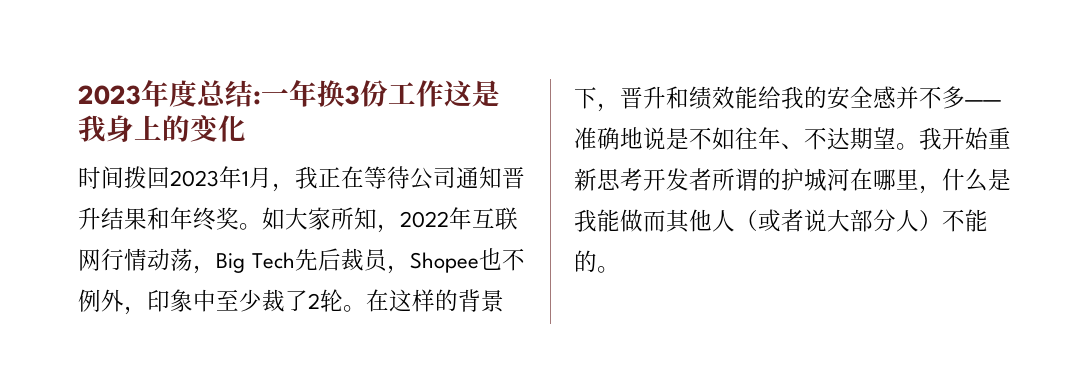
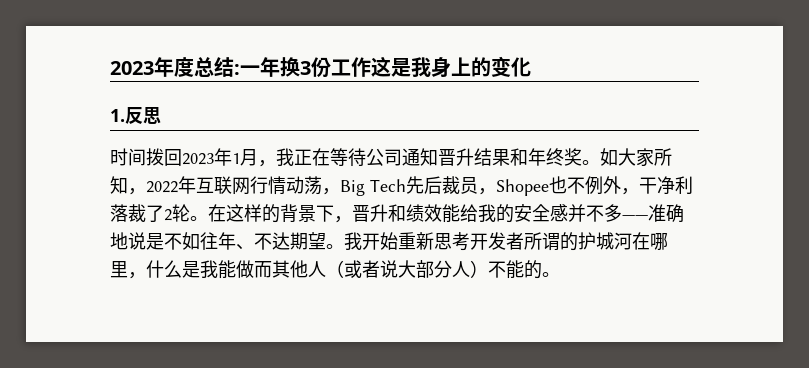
(246, 128) none -> [110,107,161,124] // 1.反思
[147,289,262,312] 印象中至少 -> [639,176,693,195] [110,204,128,222] 干净利落

